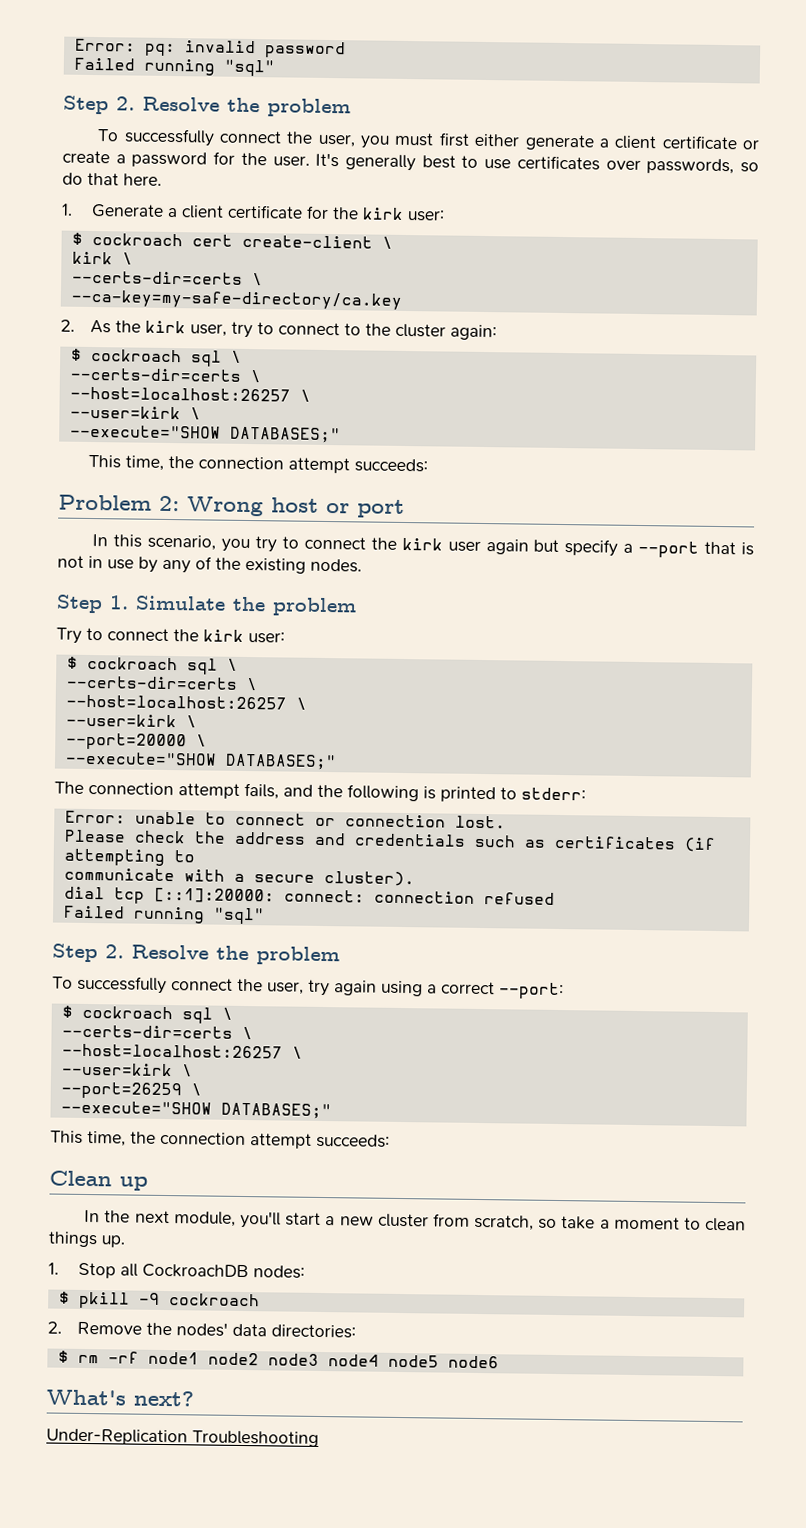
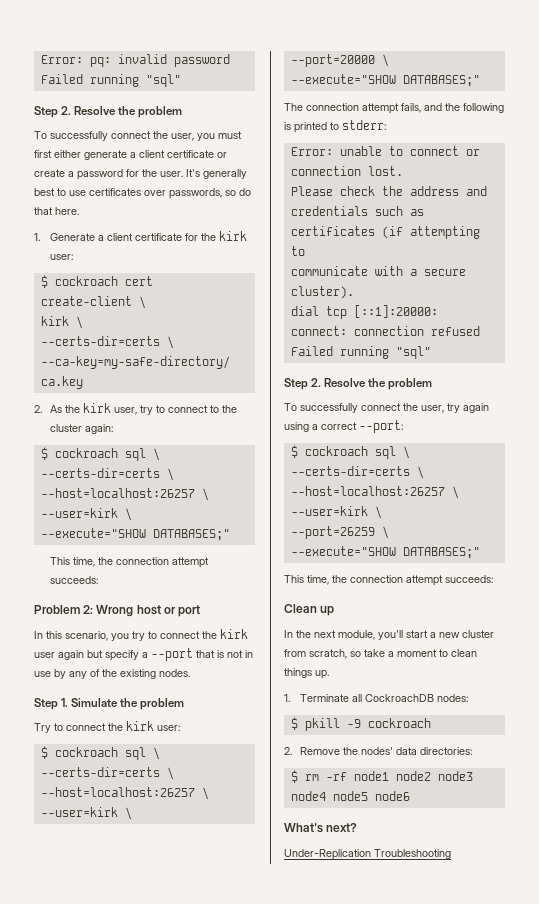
[78,1262,117,1279] Stop -> [299,694,349,702] Terminate

